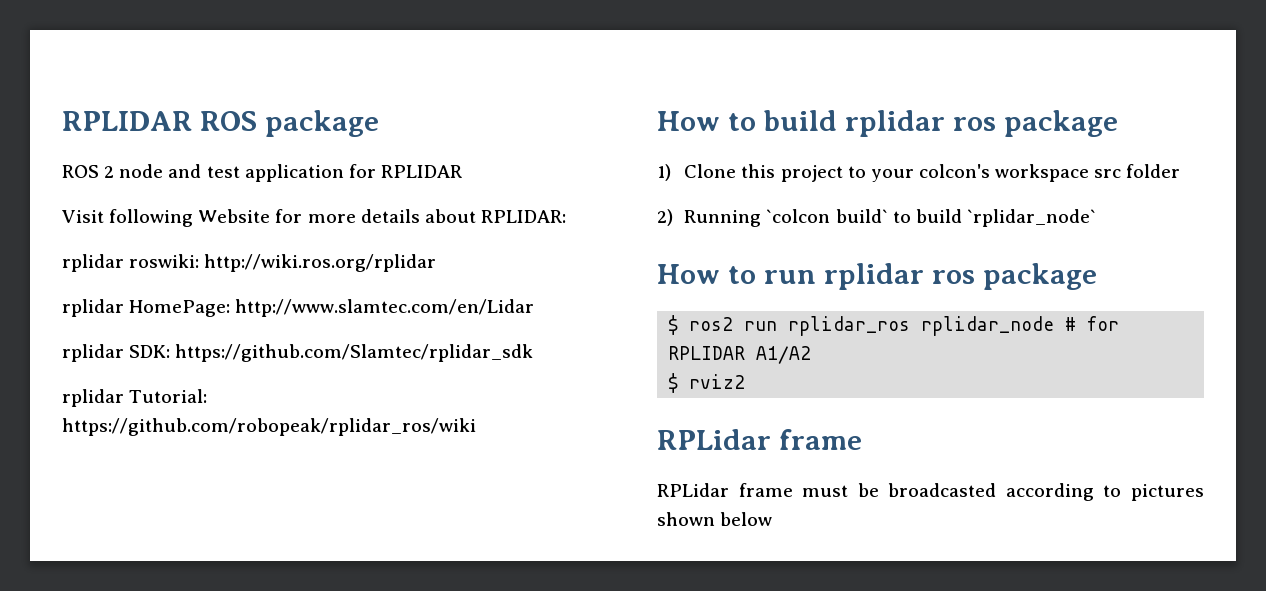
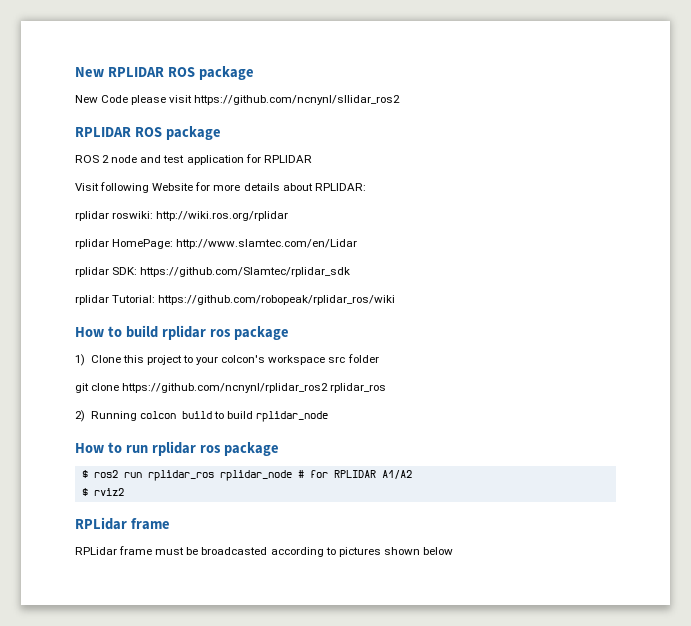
(62, 121) none -> [75,66,254,80] [75,95,401,105] New RPLIDAR ROS package // New Code please visit https://github.com/ncnynl/sllidar_ros2 //
(1181, 171) none -> [75,383,387,393] // git clone https://github.com/ncnynl/rplidar_ros2 rplidar_ros
[766,209,1096,227] `colcon build` to build `rplidar_node` -> [139,411,329,422] colcon build to build rplidar_node

